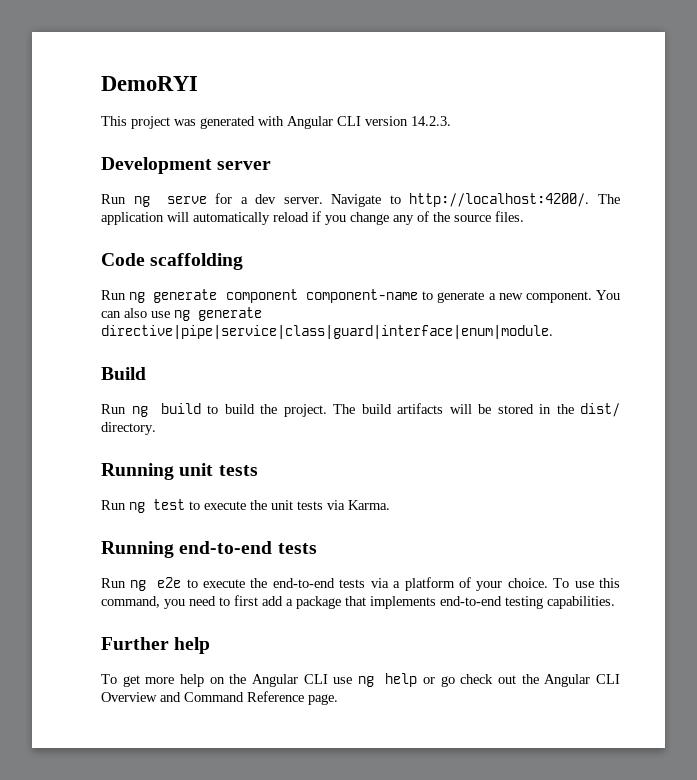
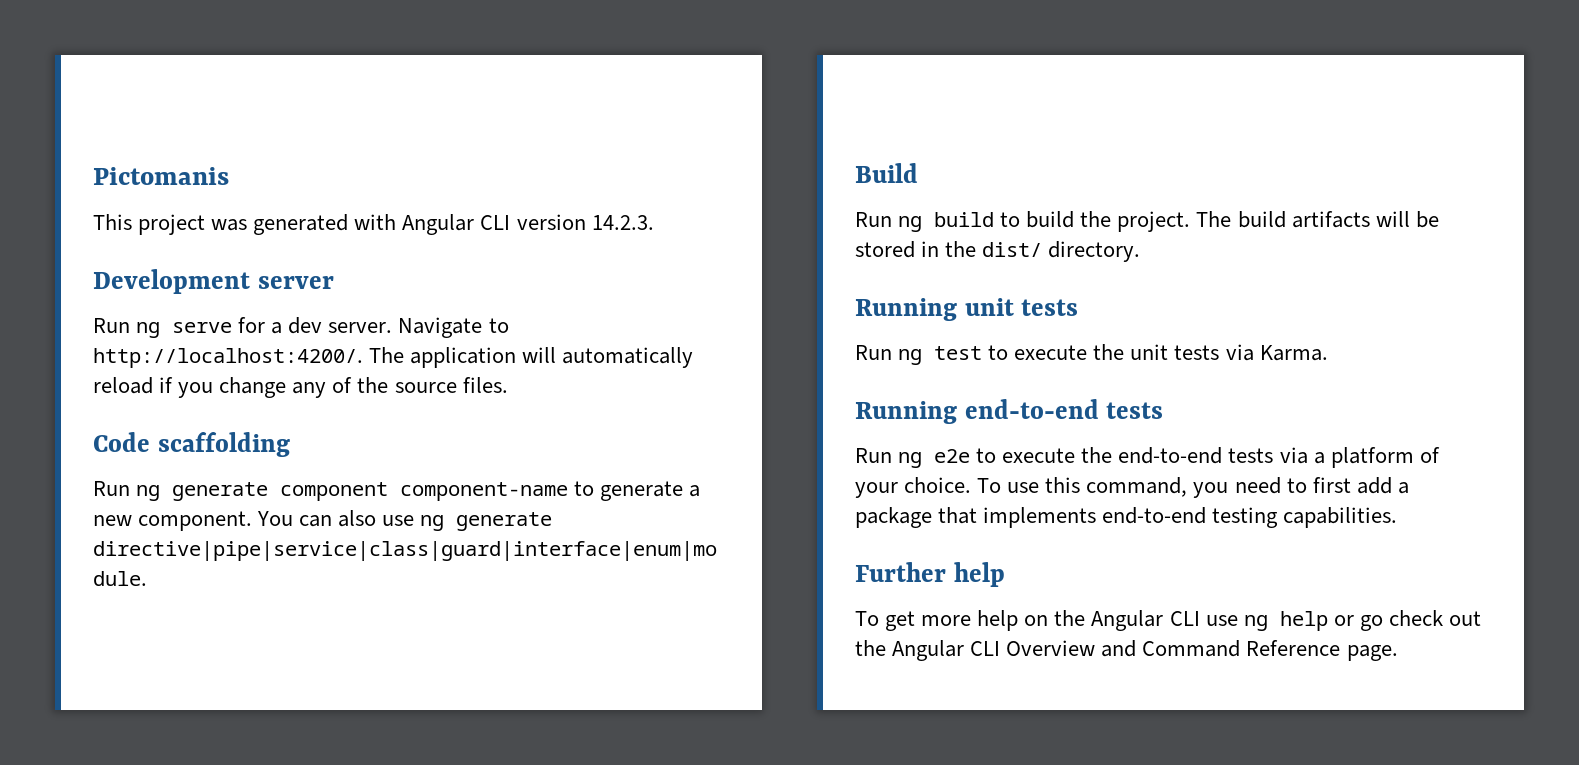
[101,76,198,91] DemoRYI -> [93,167,229,185] Pictomanis

